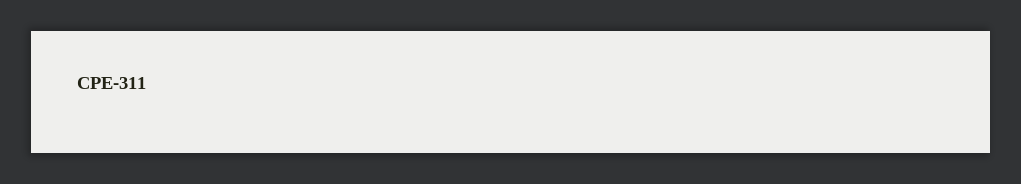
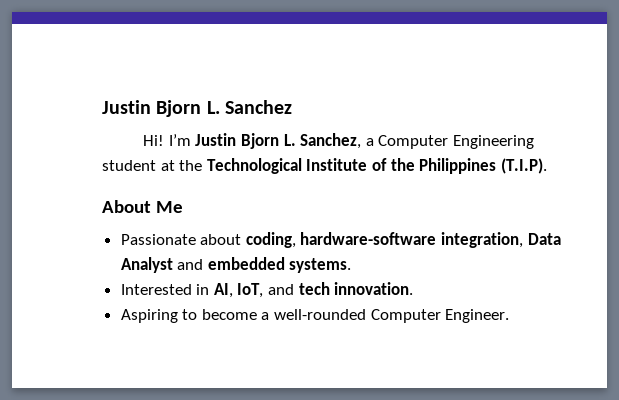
[77,77,146,89] CPE-311 -> [102,100,292,117] [143,133,535,149] [102,158,547,174] [102,200,183,213] [120,232,561,248] [120,257,352,273] [120,282,414,298] [120,309,510,323] Justin Bjorn L. Sanchez // Hi! I’m Justin Bjorn L. Sanchez, a Computer Engineering student at the Technological Institute of the Philippines (T.I.P). // About Me // Passionate about coding, hardware-software integration, Data Analyst and embedded systems. // Interested in AI, IoT, and tech innovation. // Aspiring to become a well-rounded Computer Engineer.

